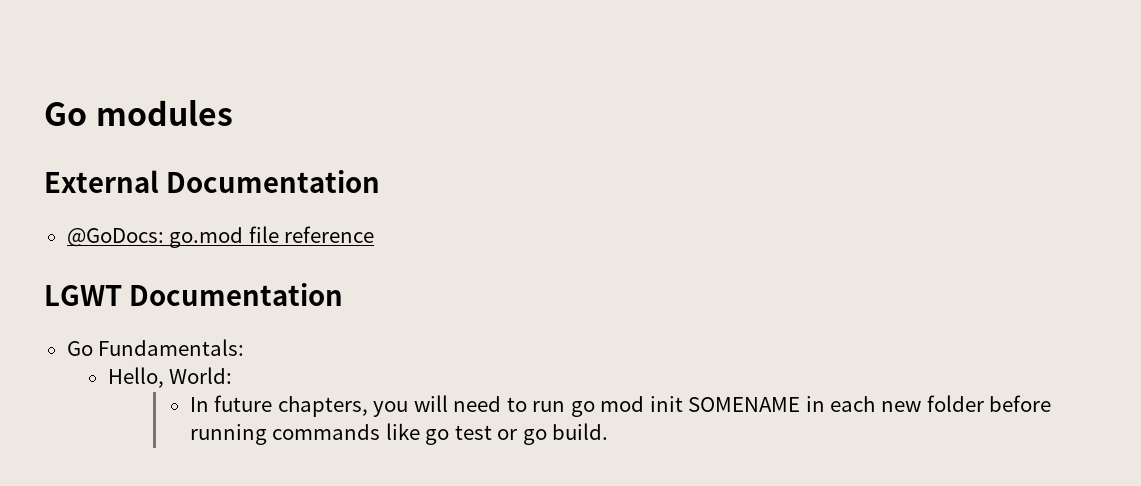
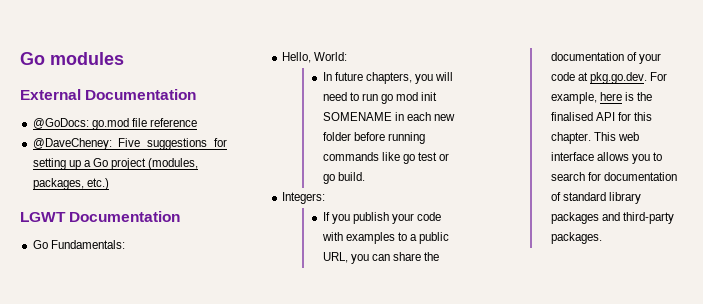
(375, 234) none -> [32,138,227,150] [32,158,199,170] [32,178,109,190] // @DaveCheney: Five suggestions for setting up a Go project (modules, packages, etc.)
(609, 431) none -> [281,192,325,204] [322,212,442,224] [321,232,450,244] [322,252,440,264] [550,52,661,64] [550,72,668,84] [550,92,653,104] [550,112,653,121] [550,132,639,144] [550,152,663,164] [550,172,677,181] [550,192,641,204] [550,212,674,224] [550,232,602,244] // Integers: // If you publish your code with examples to a public URL, you can share the documentation of your code at pkg.go.dev. For example, here is the finalised API for this chapter. This web interface allows you to search for documentation of standard library packages and third-party packages.

